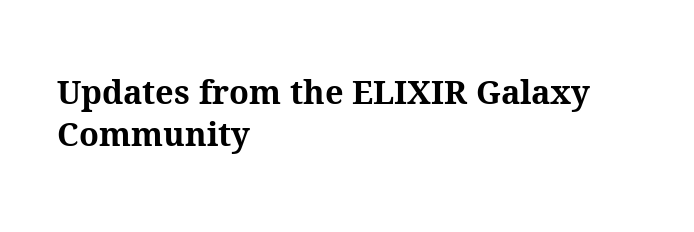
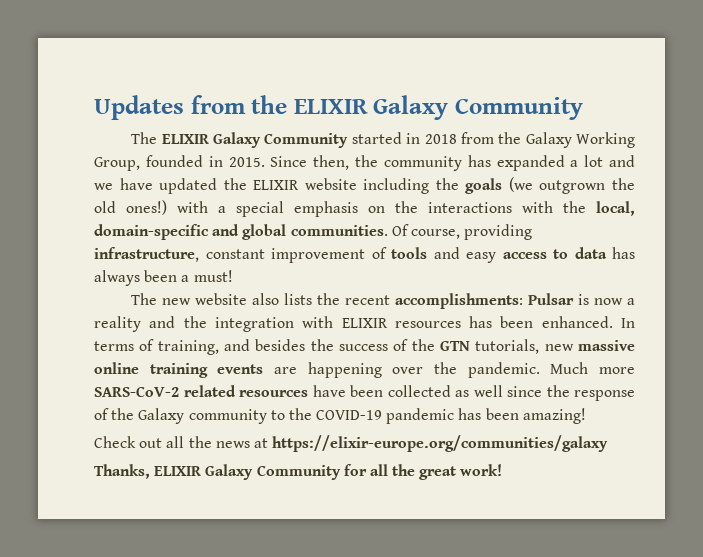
(250, 137) none -> [131,132,636,148] [94,155,635,171] [94,177,635,194] [94,200,635,217] [94,224,533,240] [94,247,635,263] [94,270,233,286] [131,293,635,309] [94,316,635,332] [94,339,635,355] [94,362,635,378] [94,385,635,401] [94,408,586,424] [94,435,609,452] [94,464,503,480] // The ELIXIR Galaxy Community started in 2018 from the Galaxy Working Group, founded in 2015. Since then, the community has expanded a lot and we have updated the ELIXIR website including the goals (we outgrown the old ones!) with a special emphasis on the interactions with the local, domain-specific and global communities. Of course, providing infrastructure, constant improvement of tools and easy access to data has always been a must! // The new website also lists the recent accomplishments: Pulsar is now a reality and the integration with ELIXIR resources has been enhanced. In terms of training, and besides the success of the GTN tutorials, new massive online training events are happening over the pandemic. Much more SARS-CoV-2 related resources have been collected as well since the response of the Galaxy community to the COVID-19 pandemic has been amazing! // Check out all the news at https://elixir-europe.org/communities/galaxy // Thanks, ELIXIR Galaxy Community for all the great work!

